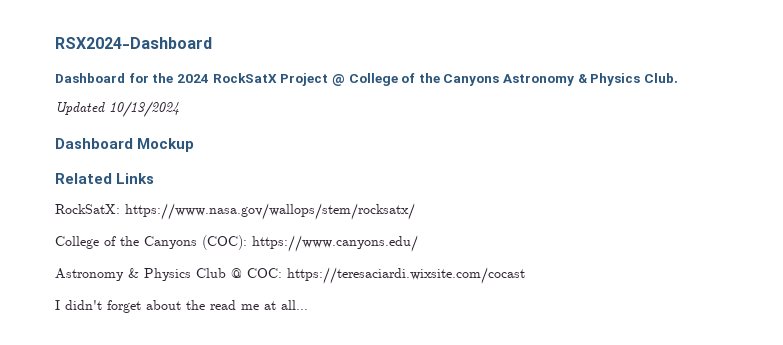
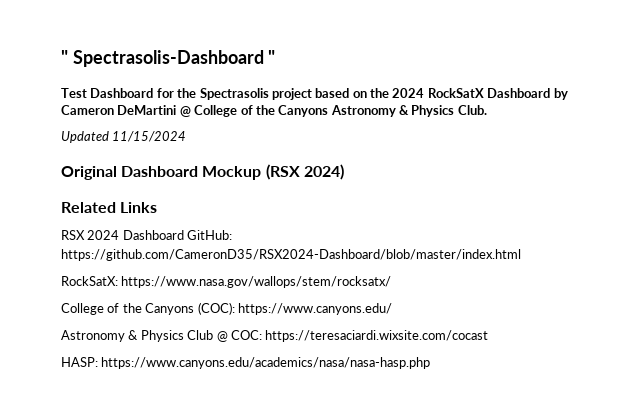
[55,37,212,49] [55,73,329,86] RSX2024-Dashboard // Dashboard for the 2024 RockSatX Project -> [61,50,276,67] [61,88,568,100] [61,105,177,115] " Spectrasolis-Dashboard " // Test Dashboard for the Spectrasolis project based on the 2024 RockSatX Dashboard by Cameron DeMartini
[109,101,179,117] 10/13/2024 // -> [112,131,187,142] [61,166,117,180] 11/15/2024 // Original
(195, 145) none -> [265,164,344,180] (RSX 2024)
(155, 178) none -> [61,230,233,240] [61,249,521,261] // RSX 2024 Dashboard GitHub: https://github.com/CameronD35/RSX2024-Dashboard/blob/master/index.html
[55,300,308,313] I didn't forget about the read me at all... -> [61,357,431,369] HASP: https://www.canyons.edu/academics/nasa/nasa-hasp.php

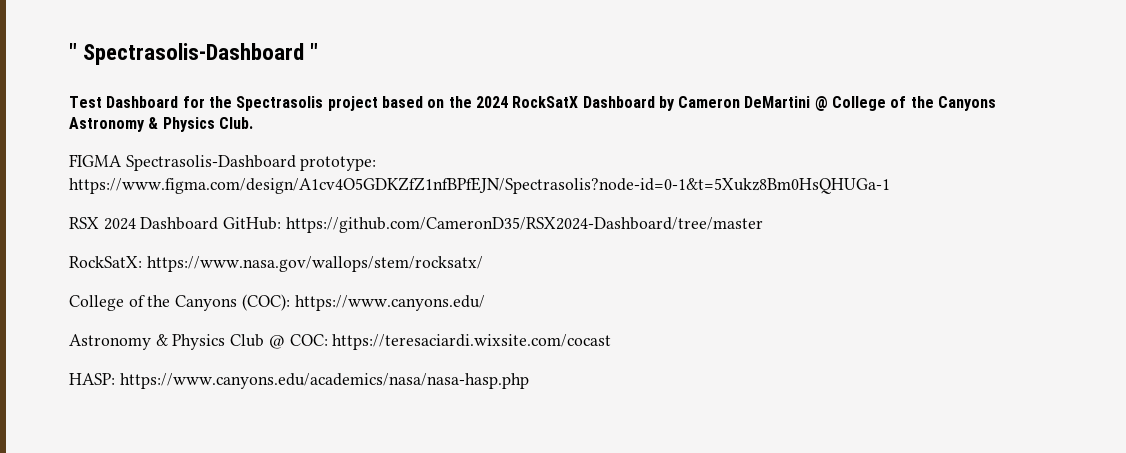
[61,131,187,143] [61,164,344,180] [61,202,158,213] Updated 11/15/2024 // Original Dashboard Mockup (RSX 2024) // Related Links -> [69,154,377,171] [69,177,890,194] FIGMA Spectrasolis-Dashboard prototype: https://www.figma.com/design/A1cv4O5GDKZfZ1nfBPfEJN/Spectrasolis?node-id=0-1&t=5Xukz8Bm0HsQHUGa-1
[61,249,521,261] https://github.com/CameronD35/RSX2024-Dashboard/blob/master/index.html -> [285,217,763,233] https://github.com/CameronD35/RSX2024-Dashboard/tree/master

